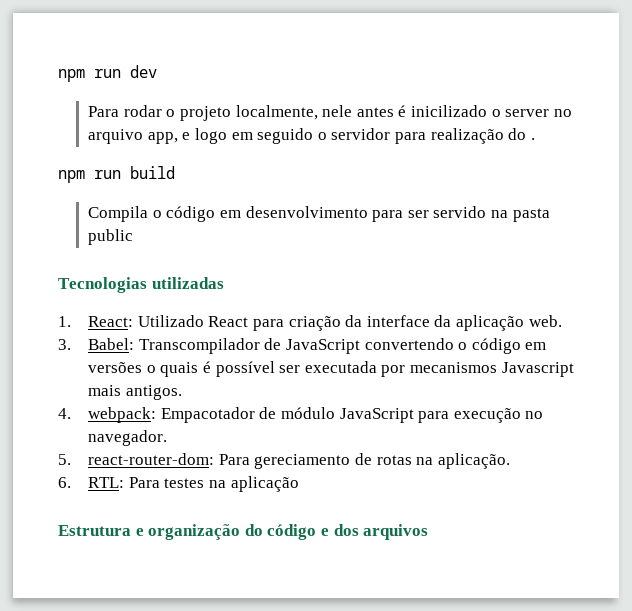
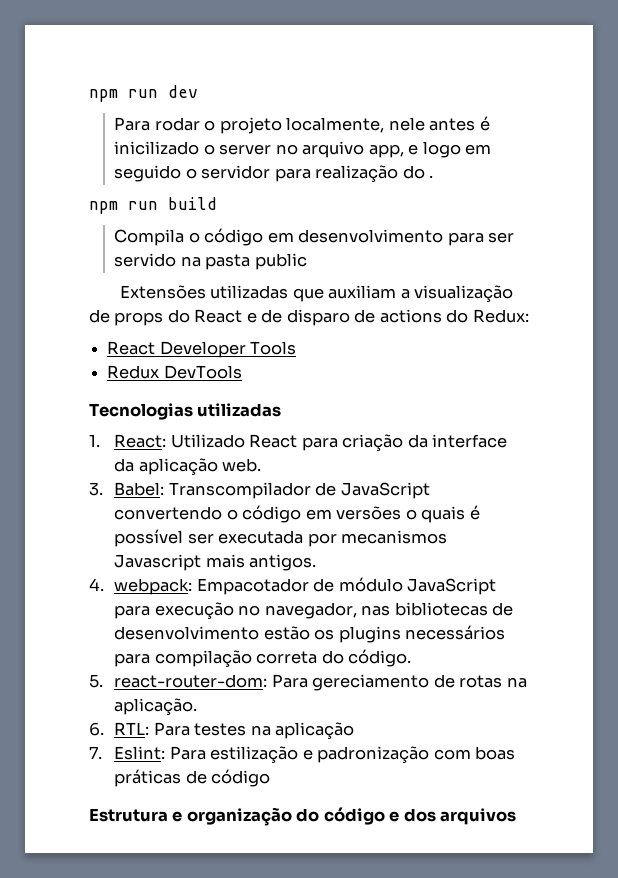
(134, 237) none -> [119,285,514,302] [89,309,529,326] [107,341,297,358] [107,365,242,379] // Extensões utilizadas que auxiliam a visualização de props do React e de disparo de actions do Redux: // React Developer Tools // Redux DevTools
[88,430,168,446] navegador. -> [264,602,514,619] [114,625,506,643] [114,649,412,667] navegador, nas bibliotecas de desenvolvimento estão os plugins necessários para compilação correta do código.
(299, 484) none -> [89,746,516,763] [114,769,271,787] // 7. Eslint: Para estilização e padronização com boas práticas de código

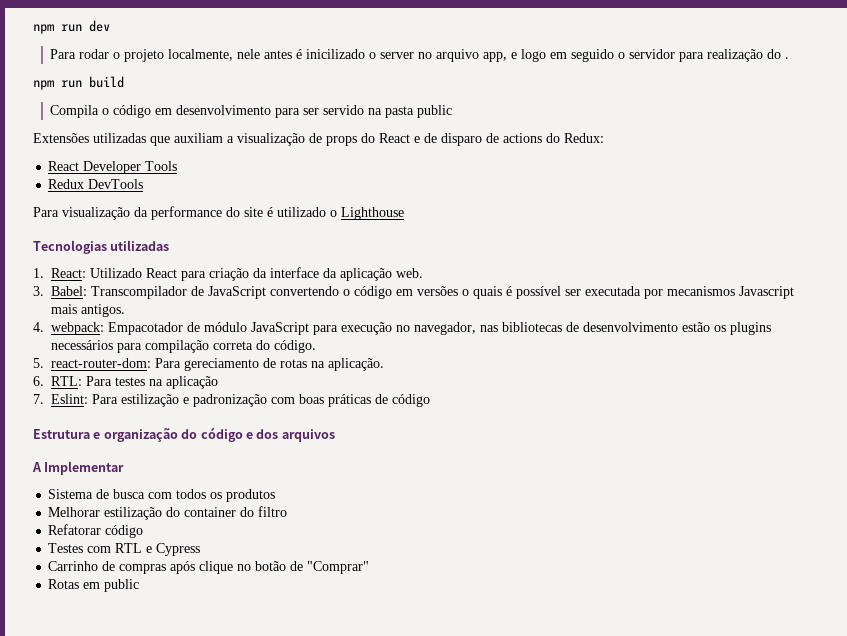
(242, 372) none -> [33,206,404,220] // Para visualização da performance do site é utilizado o Lighthouse
(517, 816) none -> [32,461,125,475] [48,489,276,502] [48,506,288,520] [48,524,144,538] [48,543,201,556] [48,561,370,574] [48,579,140,592] // A Implementar // Sistema de busca com todos os produtos // Melhorar estilização do container do filtro // Refatorar código // Testes com RTL e Cypress // Carrinho de compras após clique no botão de "Comprar" // Rotas em public

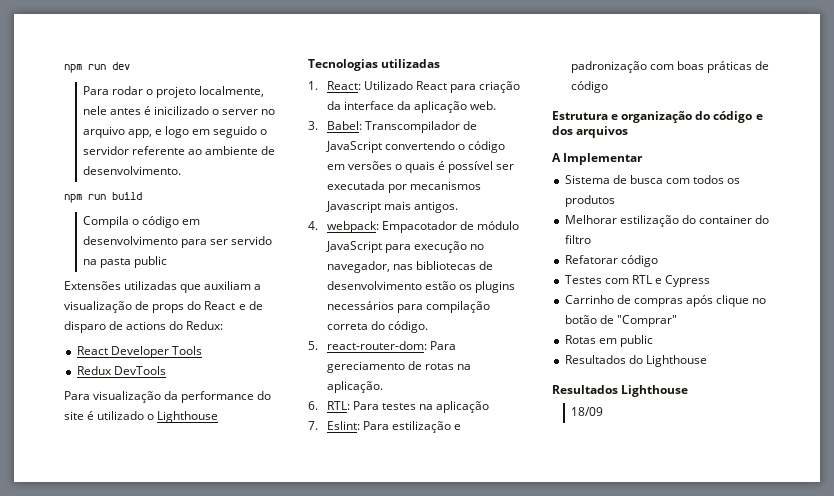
[679,49,790,62] para realização do . -> [131,146,276,155] [82,166,181,175] referente ao ambiente de desenvolvimento.
(140, 585) none -> [564,355,707,367] [552,385,689,397] [570,407,603,416] // Resultados do Lighthouse // Resultados Lighthouse // 18/09

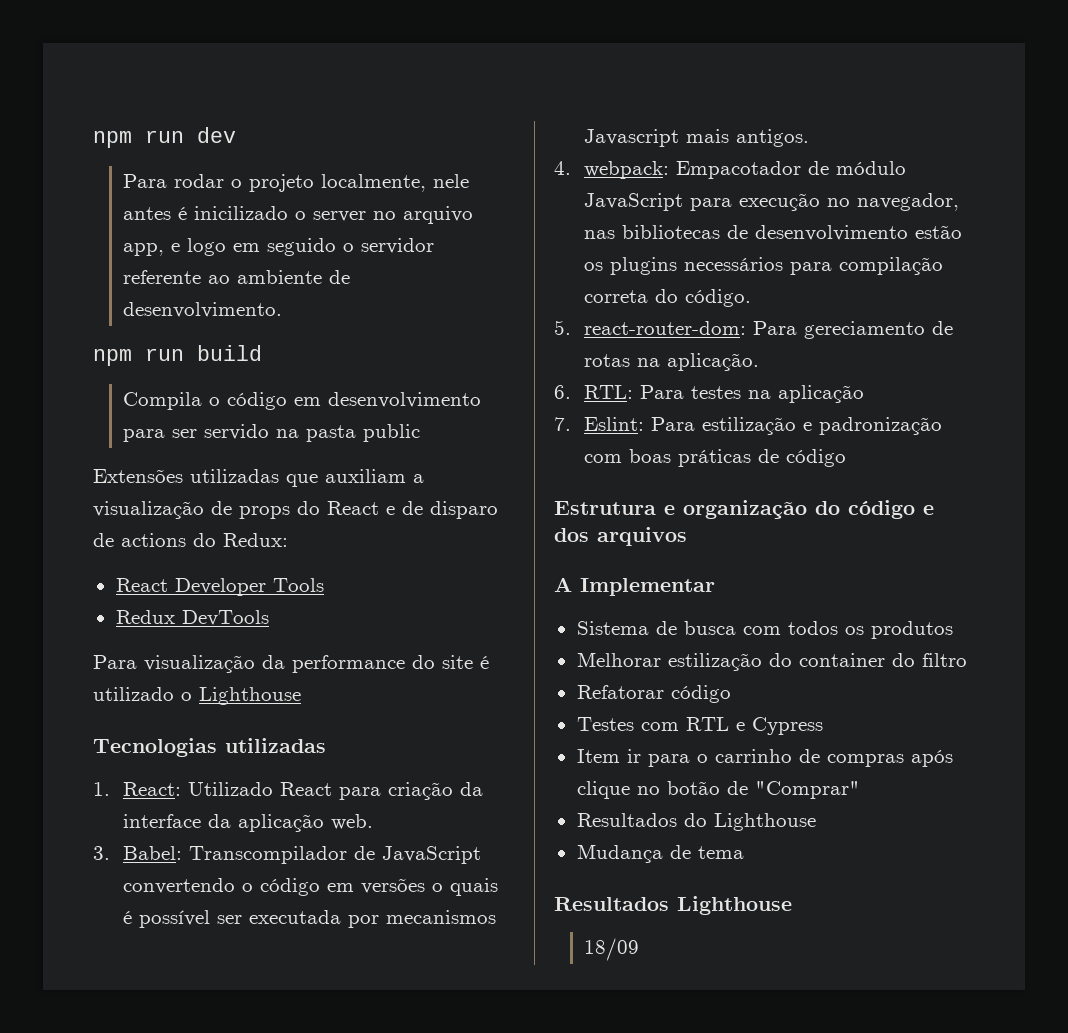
[564,295,614,304] Carrinho -> [576,749,792,767] Item ir para o carrinho
[564,335,653,347] // Rotas em public -> (860, 790) none
(707, 361) none -> [576,844,744,863] // Mudança de tema

